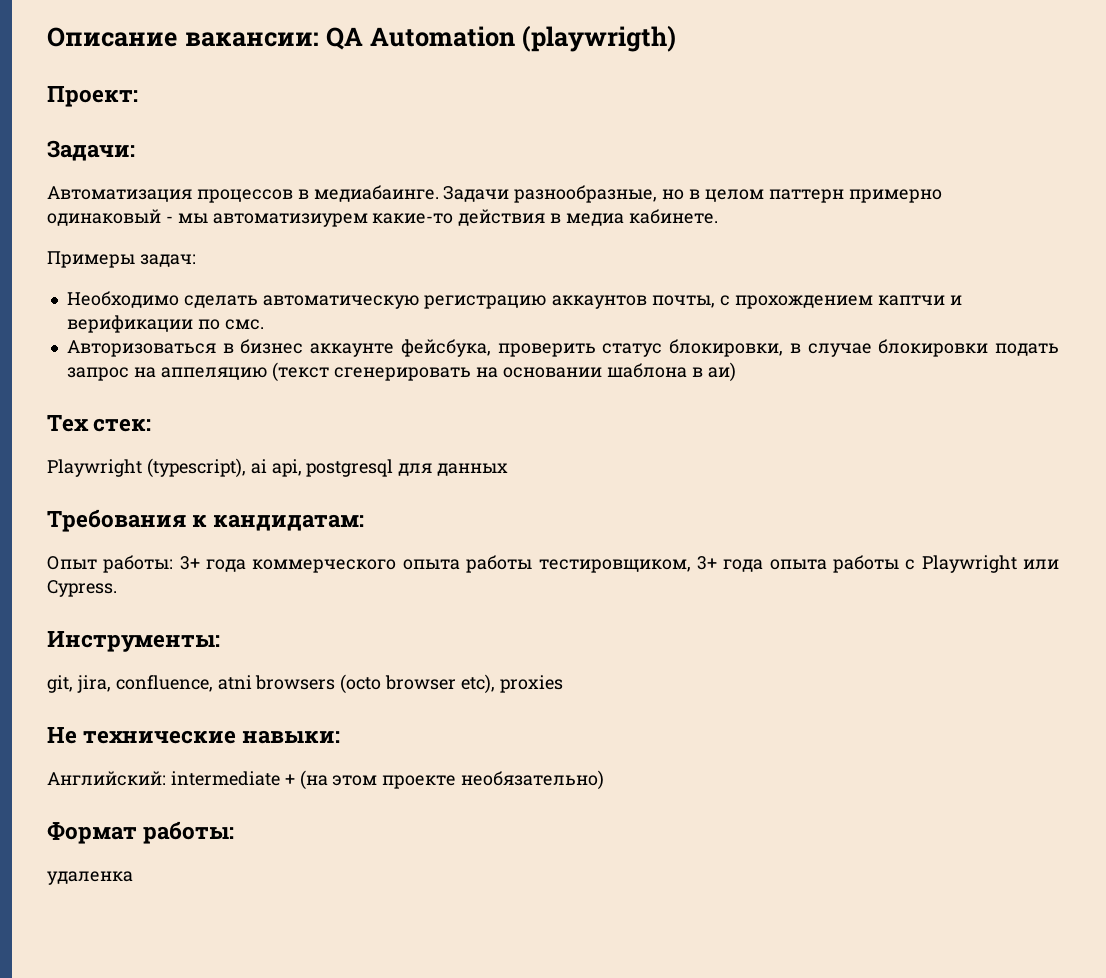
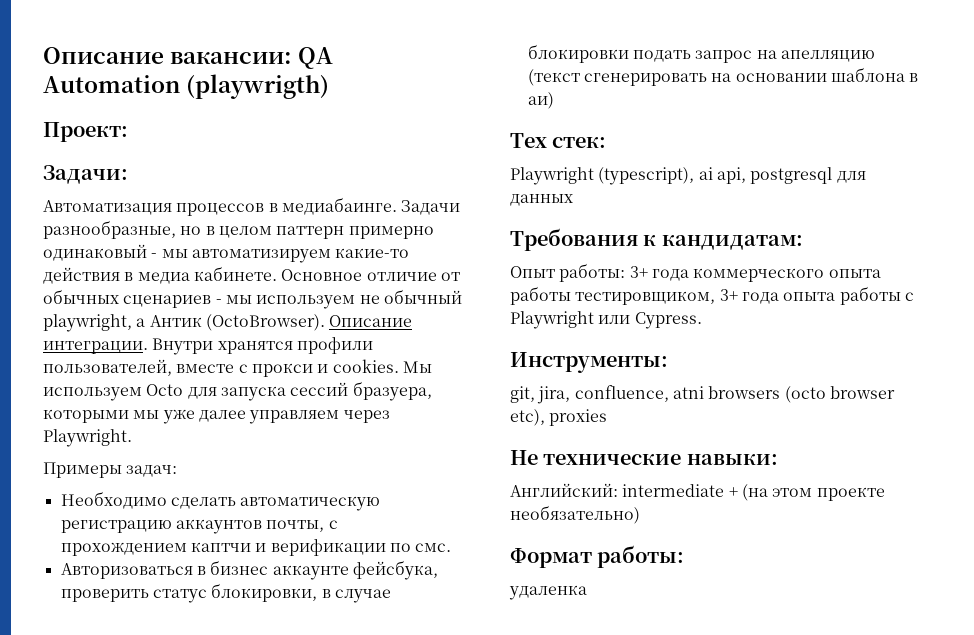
[212,213,368,227] автоматизиурем -> [191,249,331,263] автоматизируем
(718, 216) none -> [281,269,460,281] [43,289,462,309] [43,314,413,332] [43,337,373,355] [43,359,432,377] [43,381,432,401] [43,409,390,424] [43,429,132,447] Основное отличие от обычных сценариев - мы используем не обычный playwright, а Антик (OctoBrowser). Описание интеграции. Внутри хранятся профили пользователей, вместе с прокси и cookies. Мы используем Octo для запуска сессий бразуера, которыми мы уже далее управляем через Playwright.
[160,367,268,380] аппеляцию -> [780,50,875,62] апелляцию

